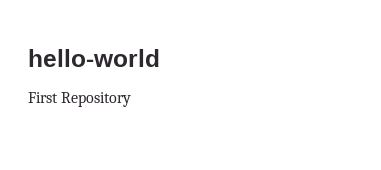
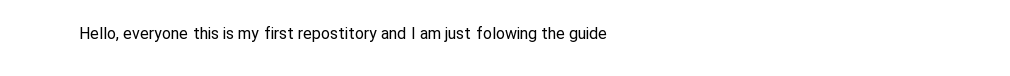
[28,49,160,67] [28,92,132,107] hello-world // First Repository -> [79,25,608,42] Hello, everyone this is my first repostitory and I am just folowing the guide

